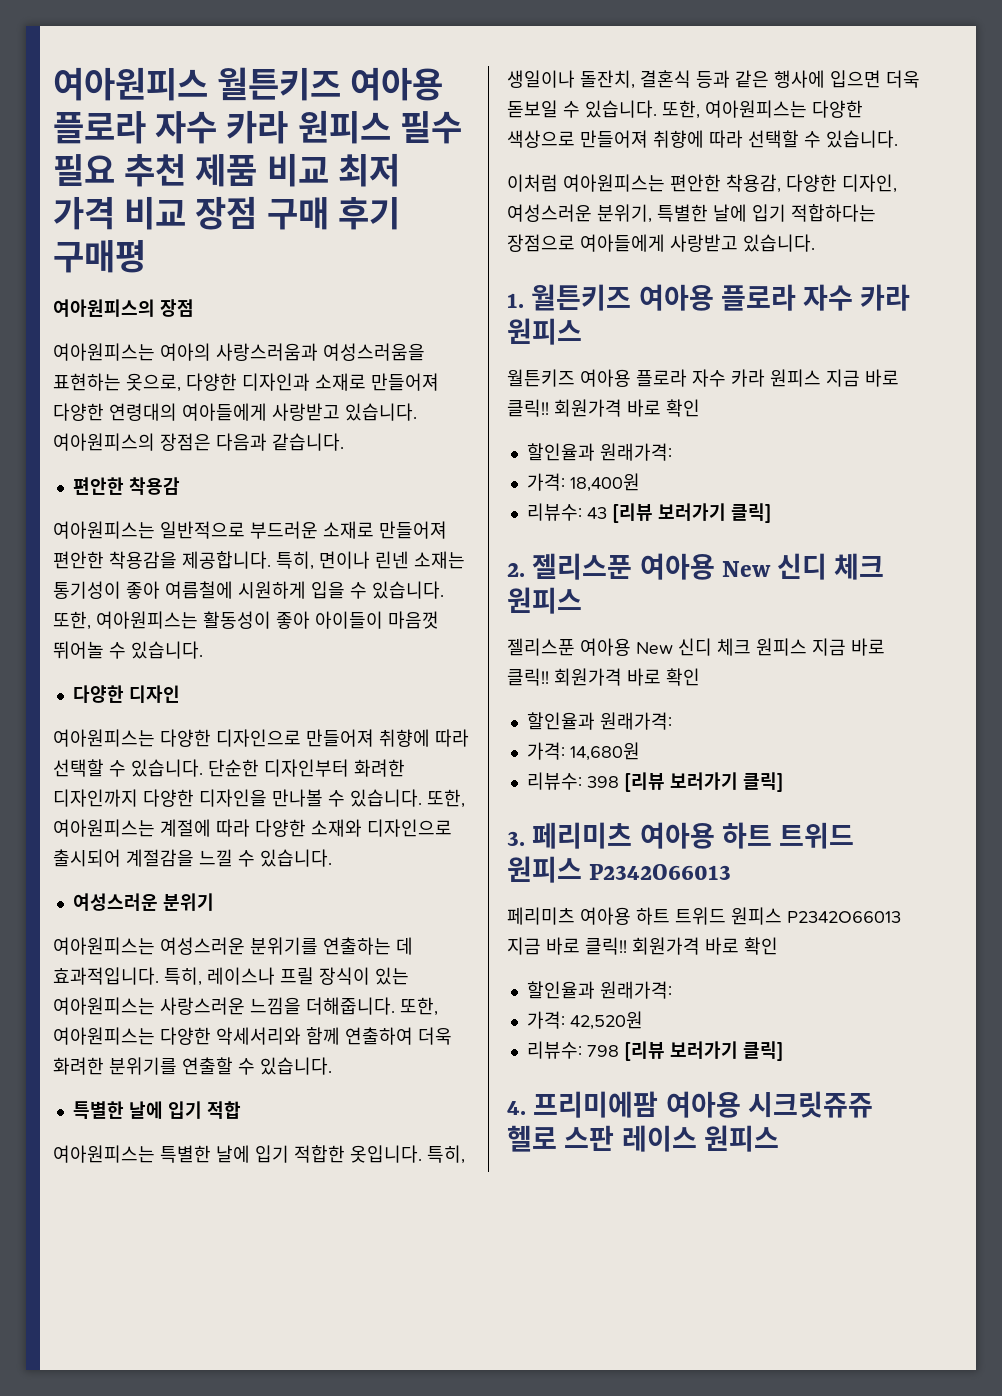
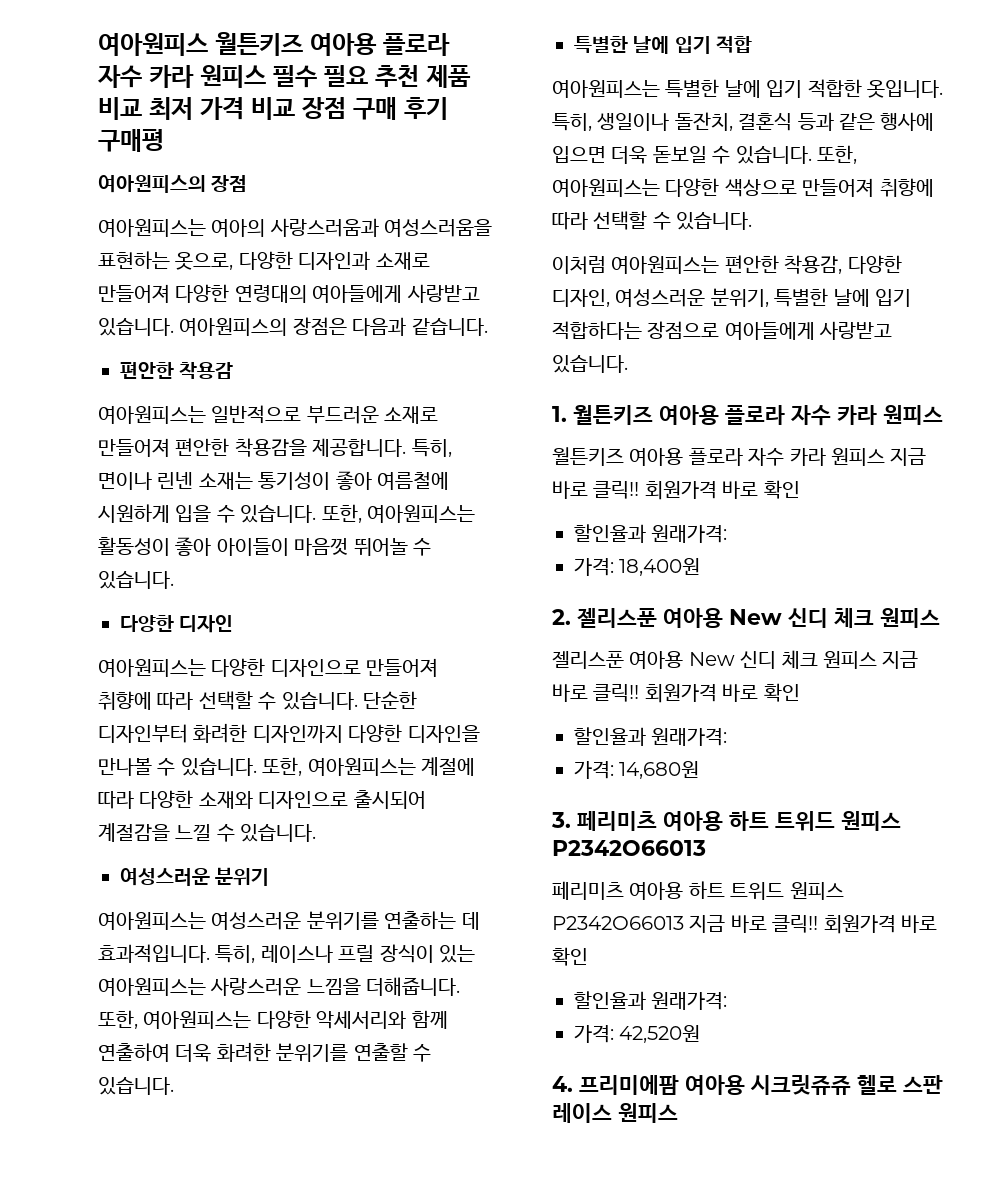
[526,503,772,523] // 리뷰수: 43 [리뷰 보러가기 클릭] -> (701, 567) none
[526,772,784,792] // 리뷰수: 398 [리뷰 보러가기 클릭] -> (700, 770) none
[526,1041,784,1061] // 리뷰수: 798 [리뷰 보러가기 클릭] -> (701, 1034) none

